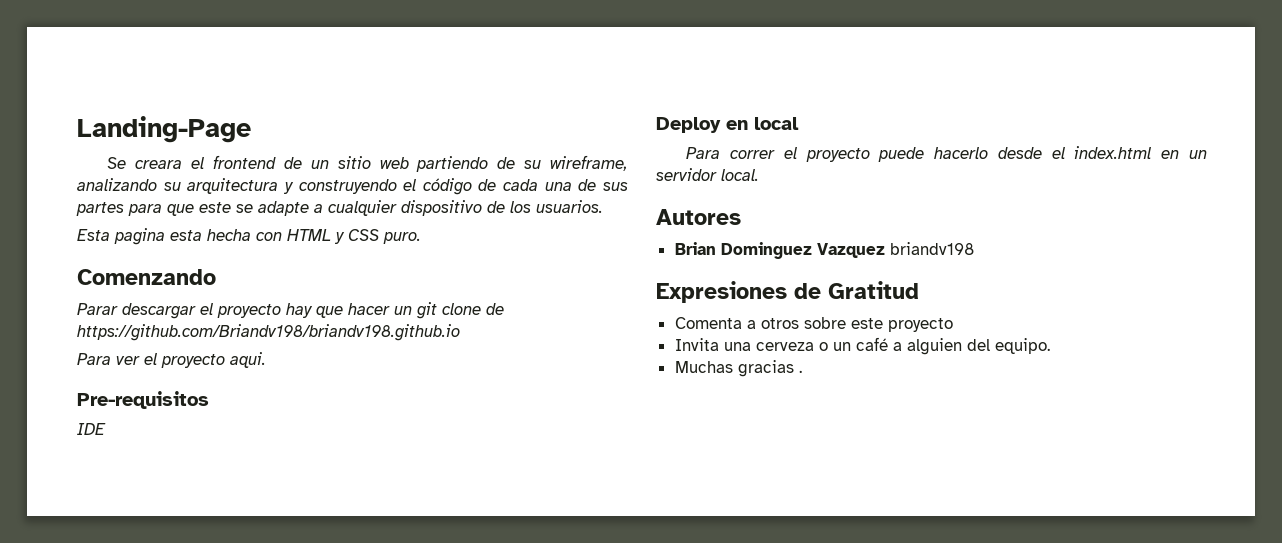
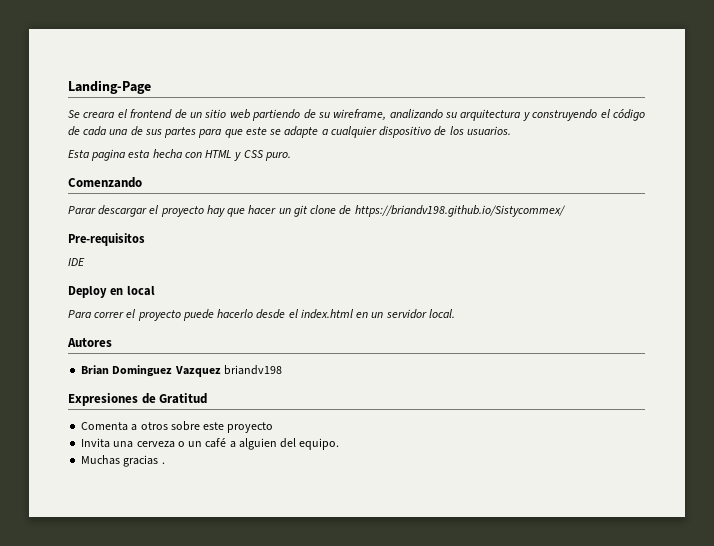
[77,324,460,341] [77,352,266,368] https://github.com/Briandv198/briandv198.github.io // Para ver el proyecto aqui. -> [354,205,565,217] https://briandv198.github.io/Sistycommex/

